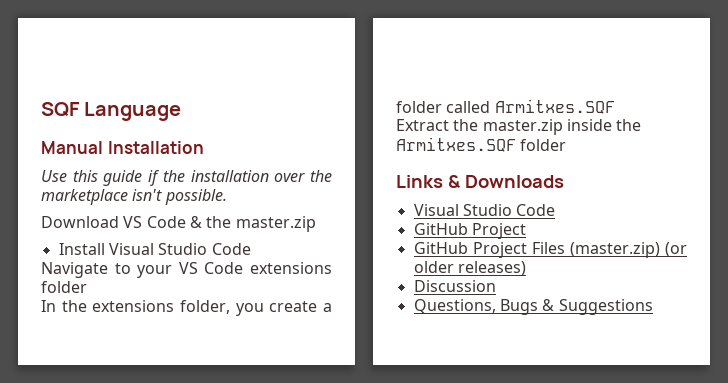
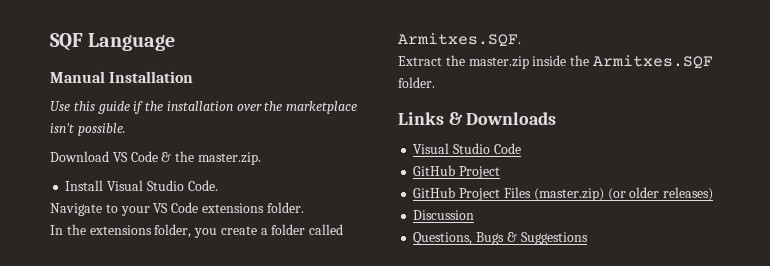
[235,216,316,232] master.zip -> [197,152,261,165] master.zip.
[211,243,251,255] Code -> [187,180,218,191] Code.
[41,281,87,293] folder -> [266,202,304,213] folder.
[494,99,615,114] Armitxes.SQF -> [398,33,521,47] Armitxes.SQF.
[520,139,567,151] folder -> [398,77,435,88] folder.

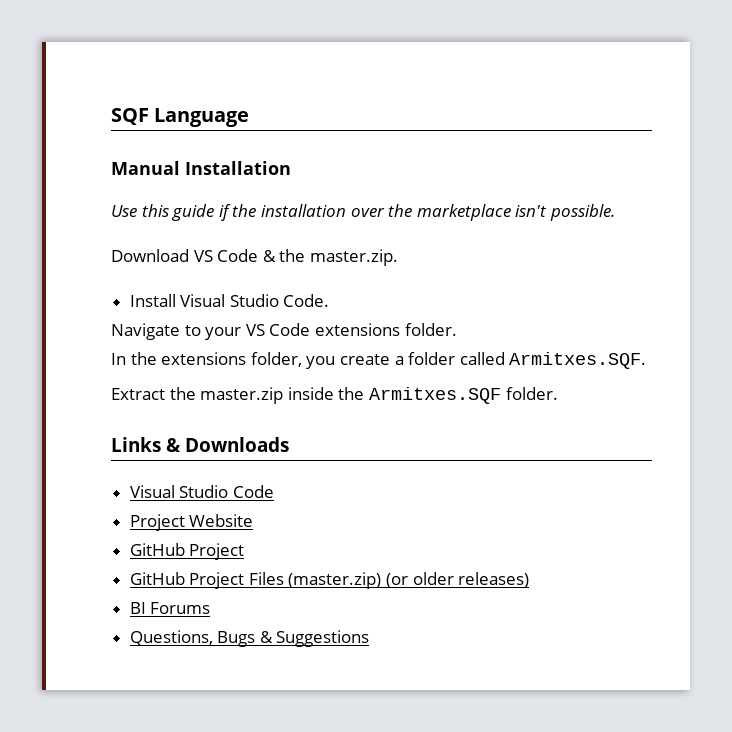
(521, 148) none -> [129,514,254,531] // Project Website
[413,210,475,220] Discussion -> [129,602,211,614] BI Forums

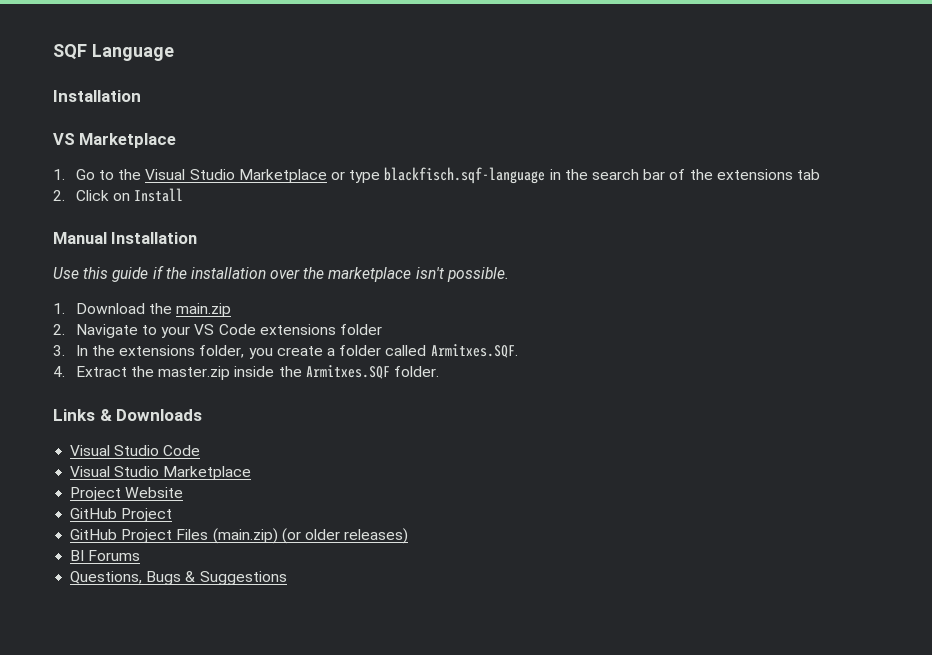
(250, 117) none -> [53,90,141,102] [53,133,177,148] [53,167,820,184] [53,188,184,202] // Installation // VS Marketplace // 1. Go to the Visual Studio Marketplace or type blackfisch.sqf-language in the search bar of the extensions tab // 2. Click on Install
[111,249,398,266] [129,294,330,307] Download VS Code & the master.zip. // Install Visual Studio Code. // -> [53,303,232,317] [53,324,65,335] 1. Download the main.zip // 2.
[404,323,457,336] folder. // -> [340,324,383,335] [53,345,65,356] folder // 3.
(647, 360) none -> [53,366,65,377] 4.
(274, 491) none -> [70,466,252,480] // Visual Studio Marketplace
[288,572,382,589] (master.zip) -> [212,528,278,544] (main.zip)

